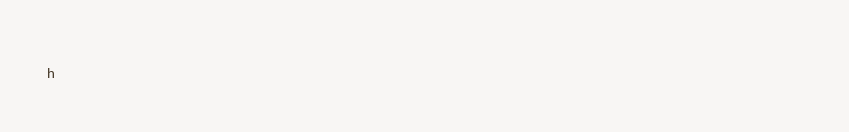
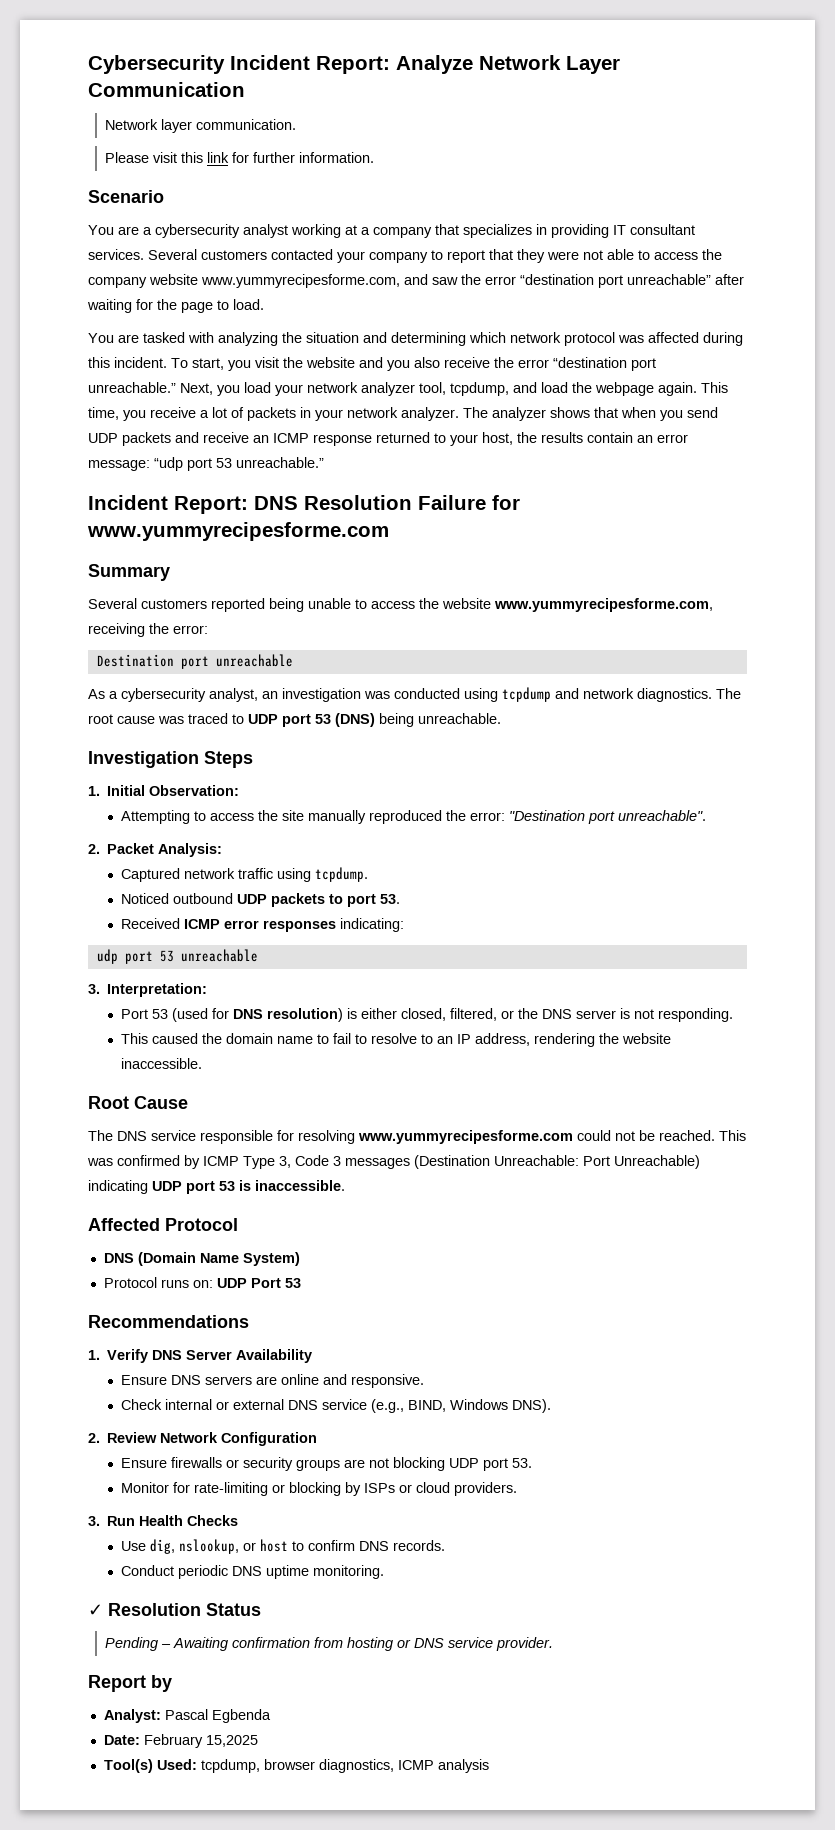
[47,68,55,78] h -> [88,55,620,74] [88,82,245,97] [105,119,297,133] [105,152,375,163] [88,190,164,203] [88,224,695,238] [88,249,722,263] [88,274,744,288] [87,299,264,313] [88,332,743,346] [88,357,656,371] [88,382,728,396] [88,407,718,421] [88,432,688,446] [88,457,324,471] [88,495,520,514] [87,522,389,541] [88,564,170,581] [88,598,713,612] [88,623,208,637] [96,654,293,669] [88,687,741,702] [88,713,501,727] [88,751,253,768] [88,785,240,796] [121,810,707,824] [88,843,223,857] [121,867,369,882] [121,893,401,907] [121,918,405,932] [96,949,258,964] [88,983,208,997] [121,1008,734,1022] [121,1033,672,1047] [121,1058,203,1069] [88,1096,188,1109] [88,1130,746,1144] [87,1155,700,1169] [88,1180,345,1194] [88,1218,238,1231] [103,1252,300,1266] [103,1277,301,1288] [88,1315,249,1328] [88,1349,313,1363] [121,1374,425,1388] [121,1399,552,1413] [88,1432,318,1446] [121,1457,533,1471] [121,1482,518,1496] [88,1515,239,1526] [121,1539,446,1554] [121,1565,385,1579] [88,1603,261,1616] [105,1637,554,1651] [88,1675,172,1692] [103,1709,271,1723] [103,1734,258,1748] [103,1759,489,1773] Cybersecurity Incident Report: Analyze Network Layer Communication // Network layer communication. // Please visit this link for further information. // Scenario // You are a cybersecurity analyst working at a company that specializes in providing IT consultant services. Several customers contacted your company to report that they were not able to access the company website www.yummyrecipesforme.com, and saw the error “destination port unreachable” after waiting for the page to load. // You are tasked with analyzing the situation and determining which network protocol was affected during this incident. To start, you visit the website and you also receive the error “destination port unreachable.” Next, you load your network analyzer tool, tcpdump, and load the webpage again. This time, you receive a lot of packets in your network analyzer. The analyzer shows that when you send UDP packets and receive an ICMP response returned to your host, the results contain an error message: “udp port 53 unreachable.” // Incident Report: DNS Resolution Failure for www.yummyrecipesforme.com // Summary // Several customers reported being unable to access the website www.yummyrecipesforme.com, receiving the error: // Destination port unreachable // As a cybersecurity analyst, an investigation was conducted using tcpdump and network diagnostics. The root cause was traced to UDP port 53 (DNS) being unreachable. // Investigation Steps // 1. Initial Observation: // Attempting to access the site manually reproduced the error: "Destination port unreachable". // 2. Packet Analysis: // Captured network traffic using tcpdump. // Noticed outbound UDP packets to port 53. // Received ICMP error responses indicating: // udp port 53 unreachable // 3. Interpretation: // Port 53 (used for DNS resolution) is either closed, filtered, or the DNS server is not responding. // This caused the domain name to fail to resolve to an IP address, rendering the website inaccessible. // Root Cause // The DNS service responsible for resolving www.yummyrecipesforme.com could not be reached. This was confirmed by ICMP Type 3, Code 3 messages (Destination Unreachable: Port Unreachable) indicating UDP port 53 is inaccessible. // Affected Protocol // DNS (Domain Name System) // Protocol runs on: UDP Port 53 // Recommendations // 1. Verify DNS Server Availability // Ensure DNS servers are online and responsive. // Check internal or external DNS service (e.g., BIND, Windows DNS). // 2. Review Network Configuration // Ensure firewalls or security groups are not blocking UDP port 53. // Monitor for rate-limiting or blocking by ISPs or cloud providers. // 3. Run Health Checks // Use dig, nslookup, or host to confirm DNS records. // Conduct periodic DNS uptime monitoring. // ✓ Resolution Status // Pending – Awaiting confirmation from hosting or DNS service provider. // Report by // Analyst: Pascal Egbenda // Date: February 15,2025 // Tool(s) Used: tcpdump, browser diagnostics, ICMP analysis

